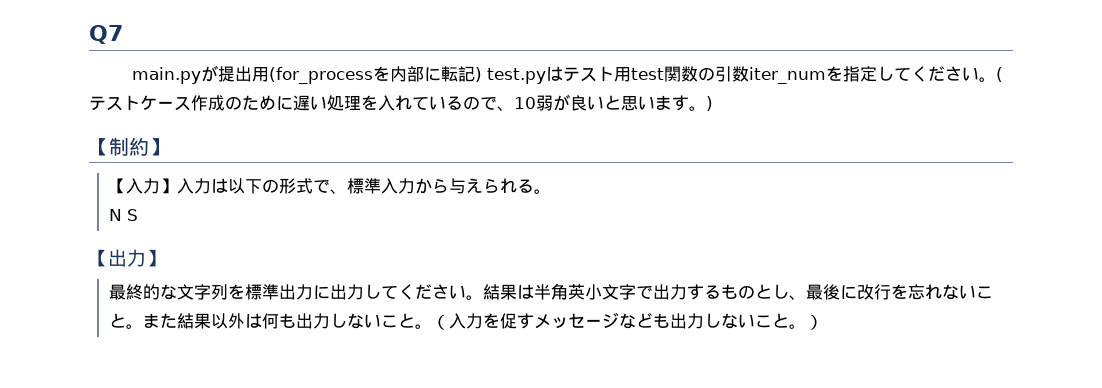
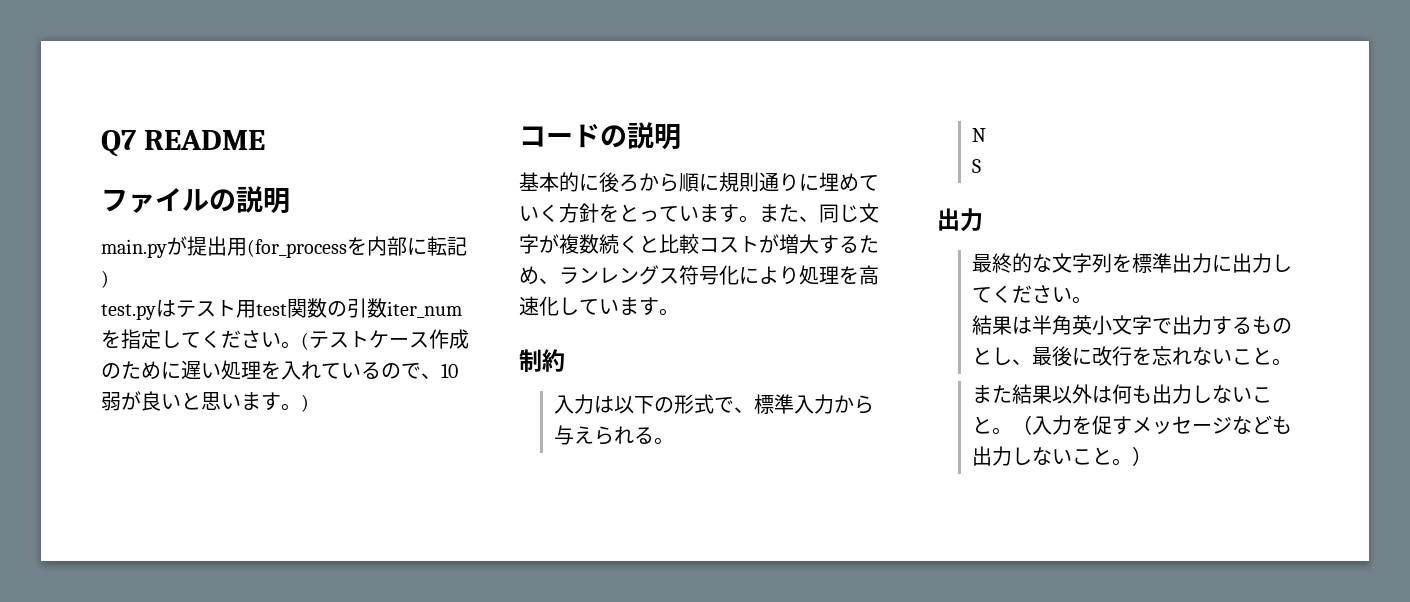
(123, 34) none -> [144,130,266,150] [101,186,290,214] README // ファイルの説明
(483, 74) none -> (109, 279) //
[89,138,109,156] 【 -> [519,122,681,150] [519,172,879,192] [519,203,879,223] [519,234,879,254] [519,265,879,285] [519,296,679,316] コードの説明 // 基本的に後ろから順に規則通りに埋めていく方針をとっています。また、同じ文字が複数続くと比較コストが増大するため、ランレングス符号化により処理を高速化しています。 //
[149,138,169,156] [108,178,177,194] 】 // 【入力】 -> (565, 360) //
(122, 215) none -> (987, 135) //
[89,249,165,267] 【出力】 -> [937,208,983,232] 出力
(483, 297) none -> (1093, 300) //
(143, 326) none -> (1293, 362) //

